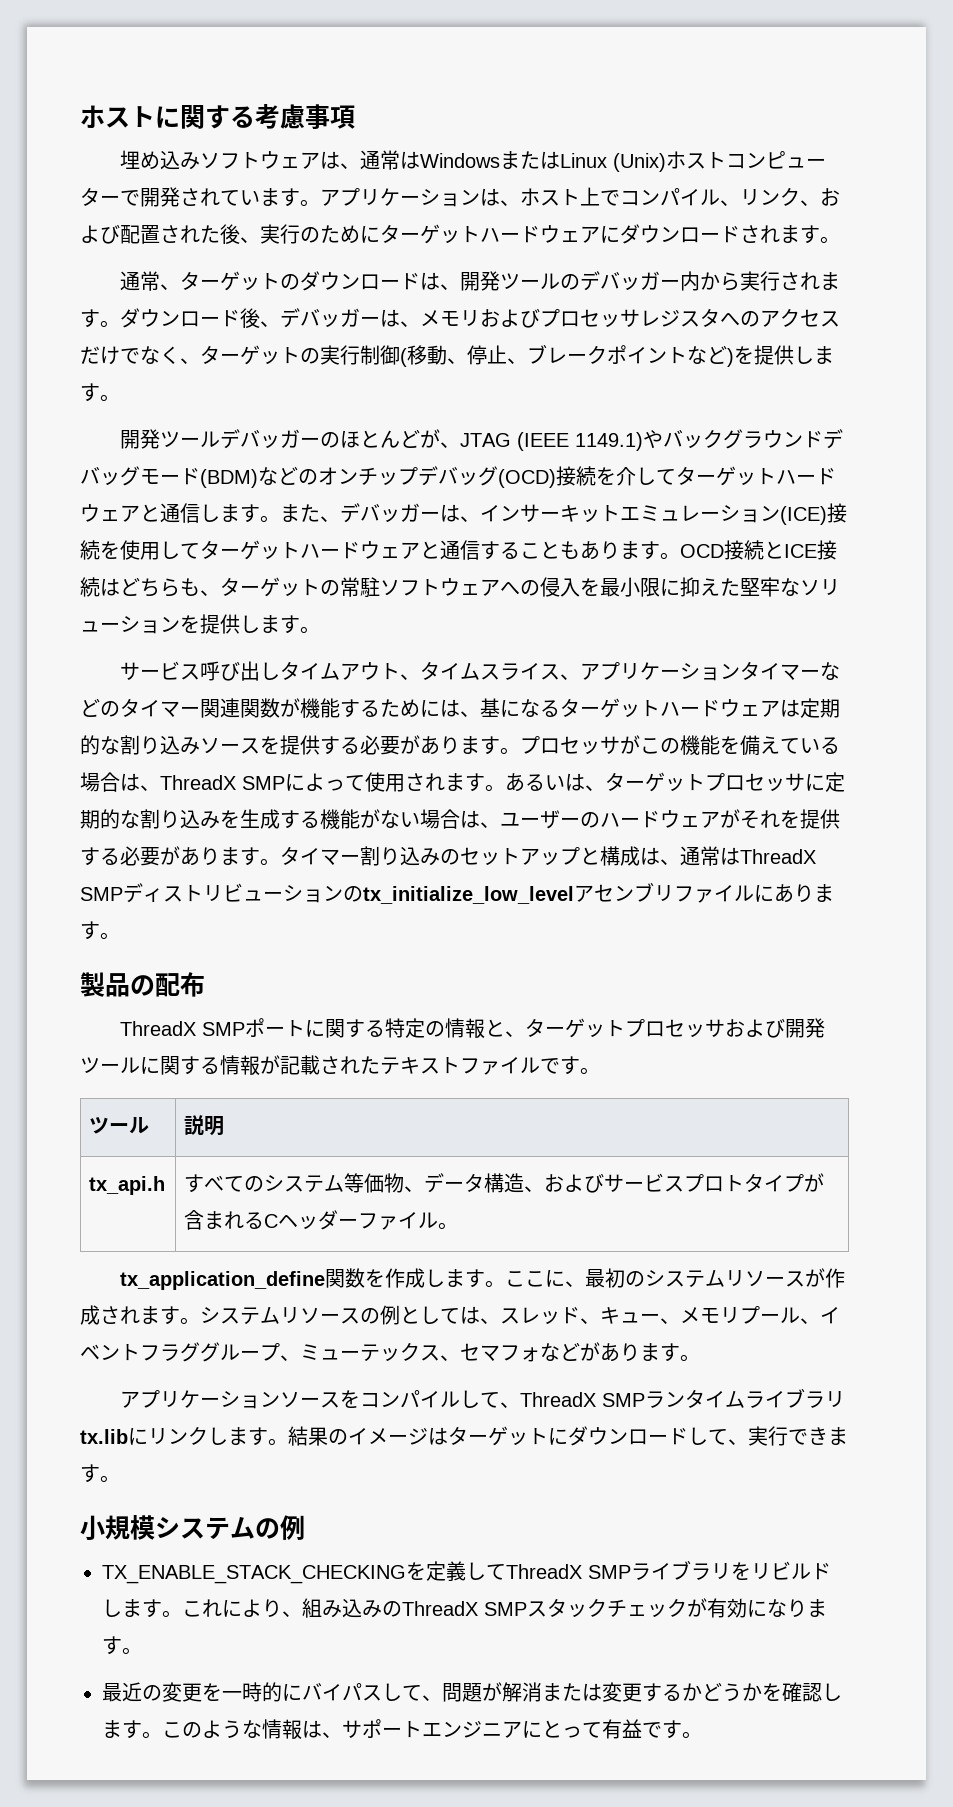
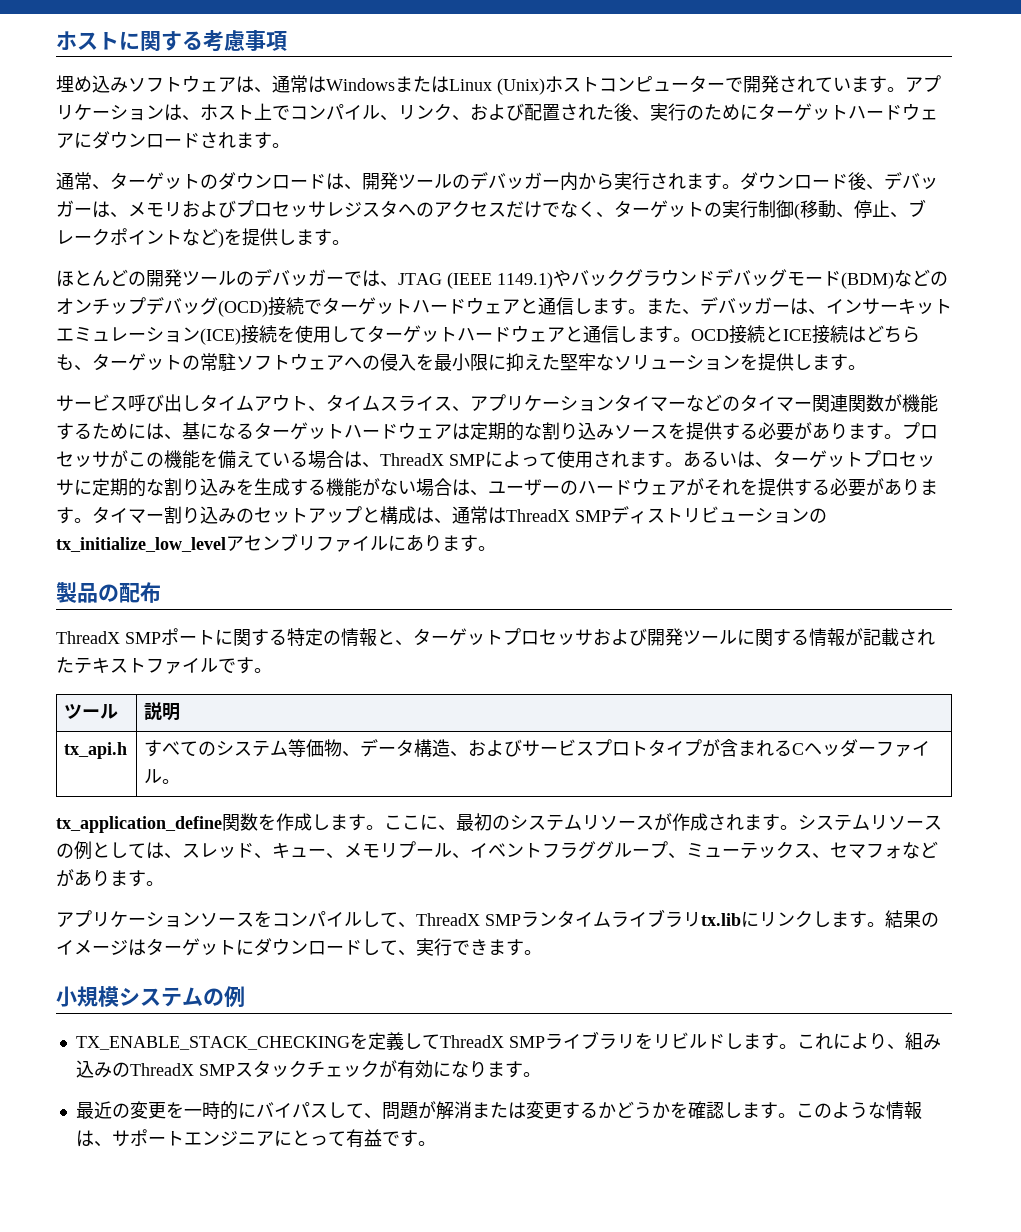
[120,429,441,449] 開発ツールデバッガーのほとんどが -> [56,269,380,287] ほとんどの開発ツールのデバッガーでは
[596,467,676,486] を介して -> [304,299,322,314] で
[480,541,620,560] することもあり -> [619,326,637,342] し

